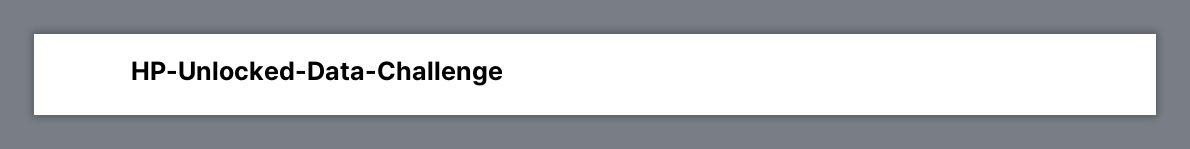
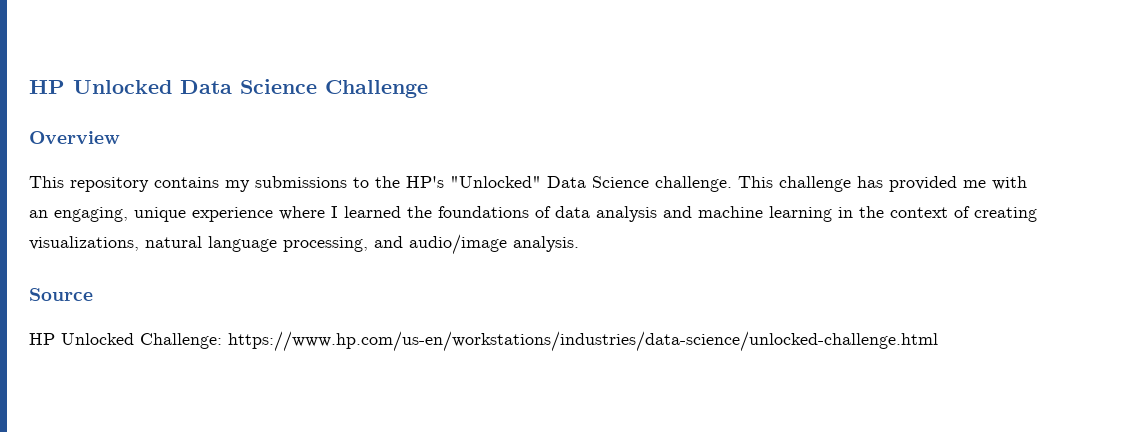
[131,61,503,86] HP-Unlocked-Data-Challenge -> [29,79,428,98] [29,131,120,144] [29,176,1027,192] [29,206,1037,222] [29,234,579,255] [29,288,93,301] [29,331,938,352] HP Unlocked Data Science Challenge // Overview // This repository contains my submissions to the HP's "Unlocked" Data Science challenge. This challenge has provided me with an engaging, unique experience where I learned the foundations of data analysis and machine learning in the context of creating visualizations, natural language processing, and audio/image analysis. // Source // HP Unlocked Challenge: https://www.hp.com/us-en/workstations/industries/data-science/unlocked-challenge.html

